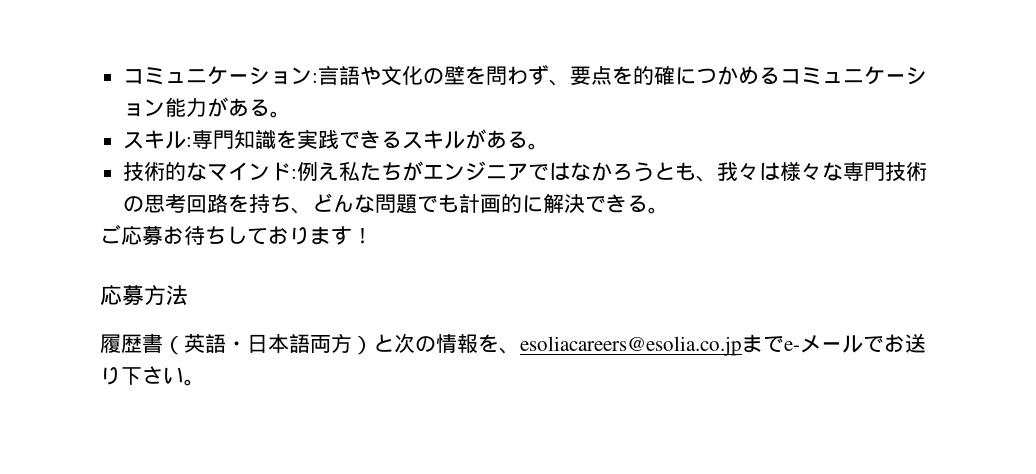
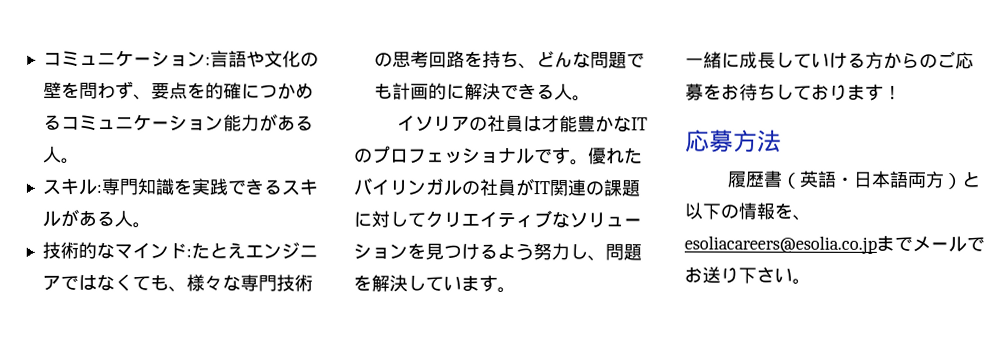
(271, 107) none -> [42,145,62,163] 人
(529, 139) none -> [113,210,133,228] 人
[297,161,424,182] 例え私たちが -> [190,242,246,260] たとえ
[591,161,781,182] かろうとも、我々は -> [113,274,187,293] くても、
[648,207,670,214] [100,224,163,246] 。 // ご応募 -> [553,83,591,102] [396,114,648,133] [354,145,643,166] [353,177,640,197] [353,210,642,229] [353,242,642,262] [353,274,516,294] [685,51,974,70] [685,83,722,101] 人。 // イソリアの社員は才能豊かなITのプロフェッショナルです。優れたバイリンガルの社員がIT関連の課題に対してクリエイティブなソリューションを見つけるよう努力し、問題を解決しています。 // 一緒に成長していける方からのご応募を
[394,333,415,353] 次 -> [684,202,721,220] 以下
[784,341,800,351] e- -> (913, 243) none

